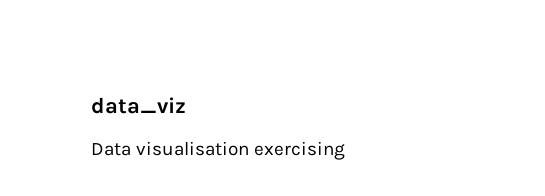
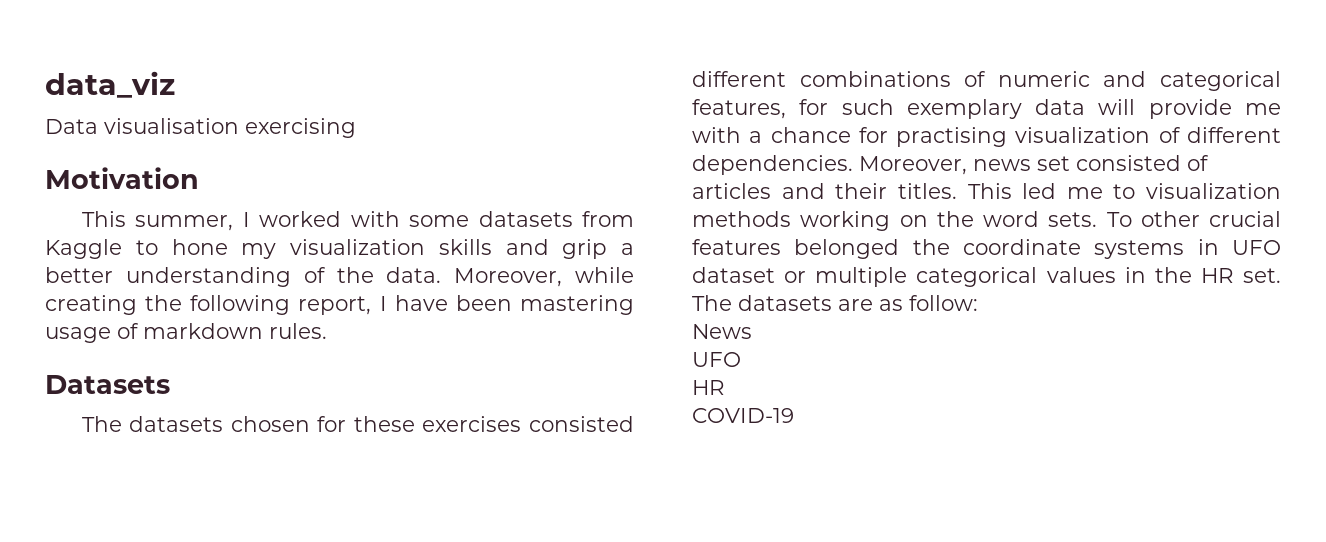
(346, 150) none -> [45,167,199,189] [81,211,634,231] [45,239,634,259] [45,267,634,287] [45,295,635,315] [45,323,327,343] [45,375,170,394] [81,416,634,432] [692,71,1281,91] [692,99,1281,119] [692,127,1281,147] [692,155,1209,175] [692,183,1281,199] [692,211,1281,231] [692,239,1281,259] [692,267,1281,287] [692,295,978,311] [692,324,752,339] [692,352,741,367] [692,380,725,395] [692,408,794,423] // Motivation // This summer, I worked with some datasets from Kaggle to hone my visualization skills and grip a better understanding of the data. Moreover, while creating the following report, I have been mastering usage of markdown rules. // Datasets // The datasets chosen for these exercises consisted different combinations of numeric and categorical features, for such exemplary data will provide me with a chance for practising visualization of different dependencies. Moreover, news set consisted of articles and their titles. This led me to visualization methods working on the word sets. To other crucial features belonged the coordinate systems in UFO dataset or multiple categorical values in the HR set. The datasets are as follow: // News // UFO // HR // COVID-19

